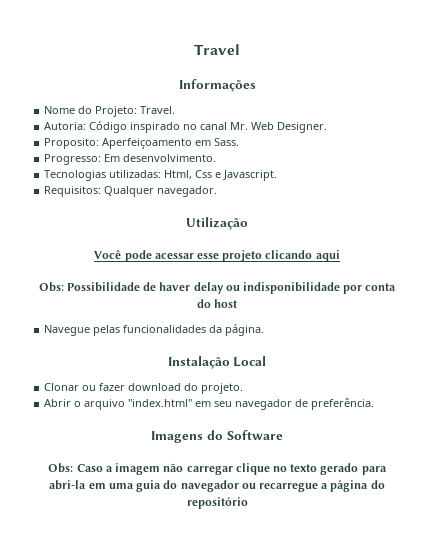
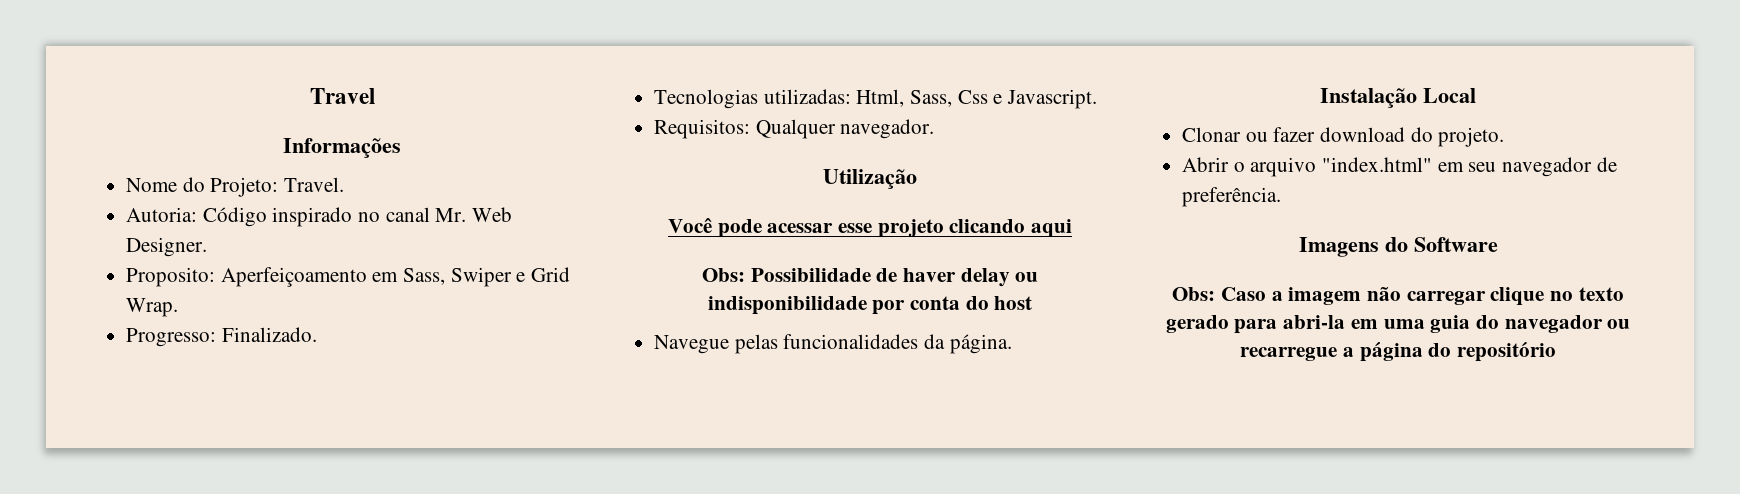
[214,138,240,146] Sass. -> [403,267,571,287] [126,298,179,317] Sass, Swiper e Grid Wrap.
[104,154,217,162] Em desenvolvimento. -> [221,327,317,342] Finalizado.
(193, 174) none -> [910,90,953,107] Sass,

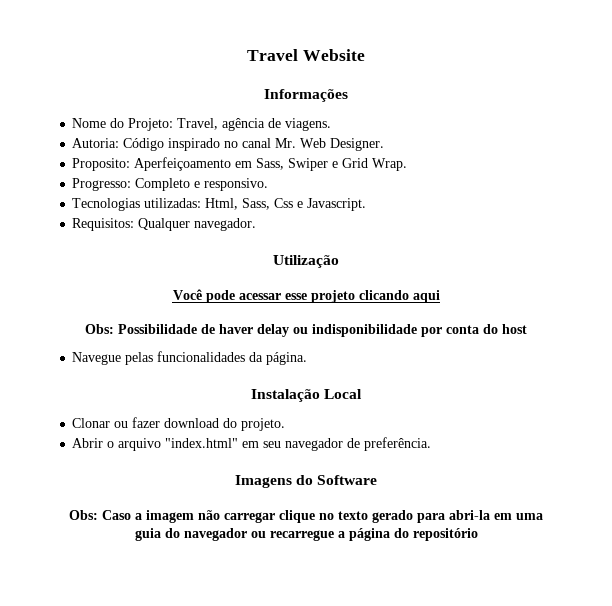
(375, 96) none -> [302,49,365,61] Website
[284,177,345,192] Travel. -> [177,118,332,131] Travel, agência de viagens.
[221,327,317,342] Finalizado. -> [135,178,269,191] Completo e responsivo.

